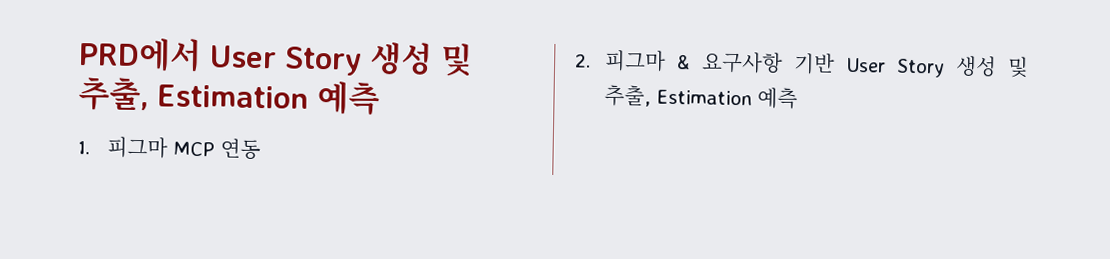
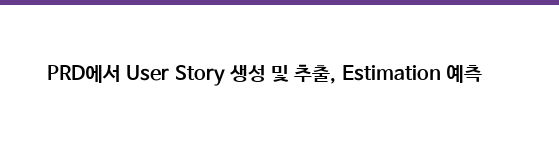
[77,136,261,161] [575,49,1029,78] [603,84,798,110] // 1. 피그마 MCP 연동 // 2. 피그마 & 요구사항 기반 User Story 생성 및 추출, Estimation 예측 -> (482, 74) none

